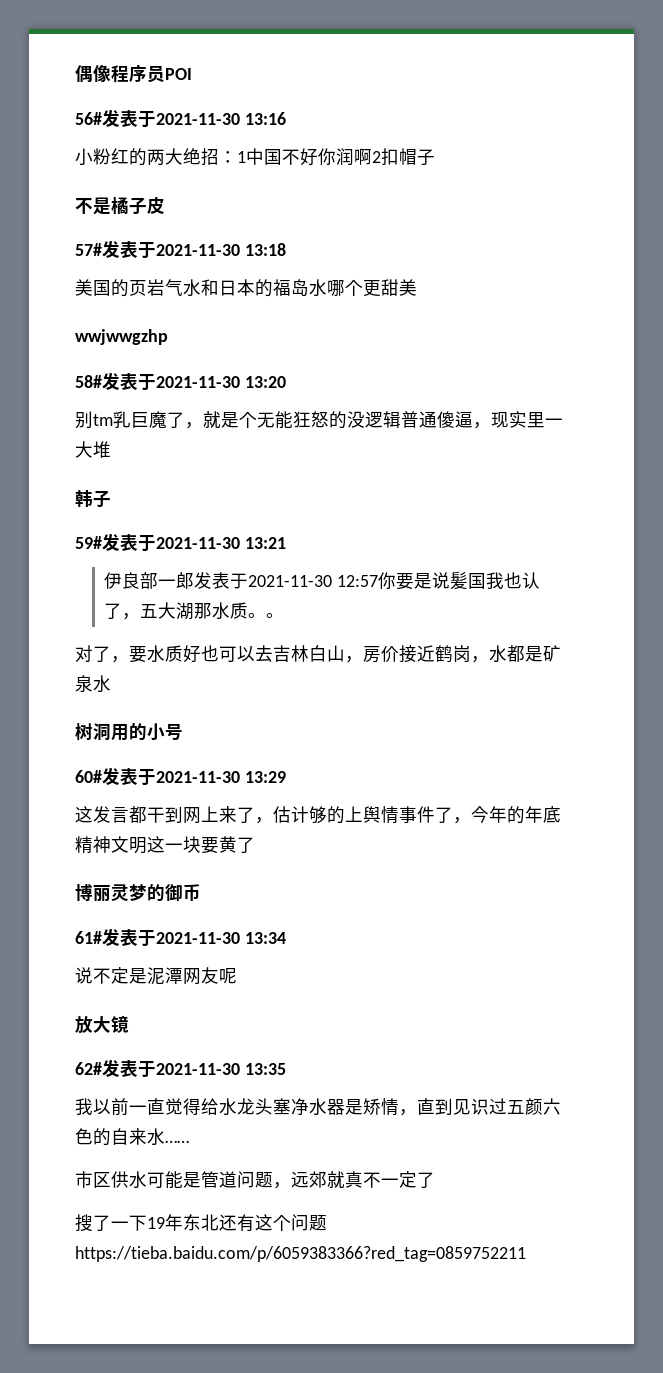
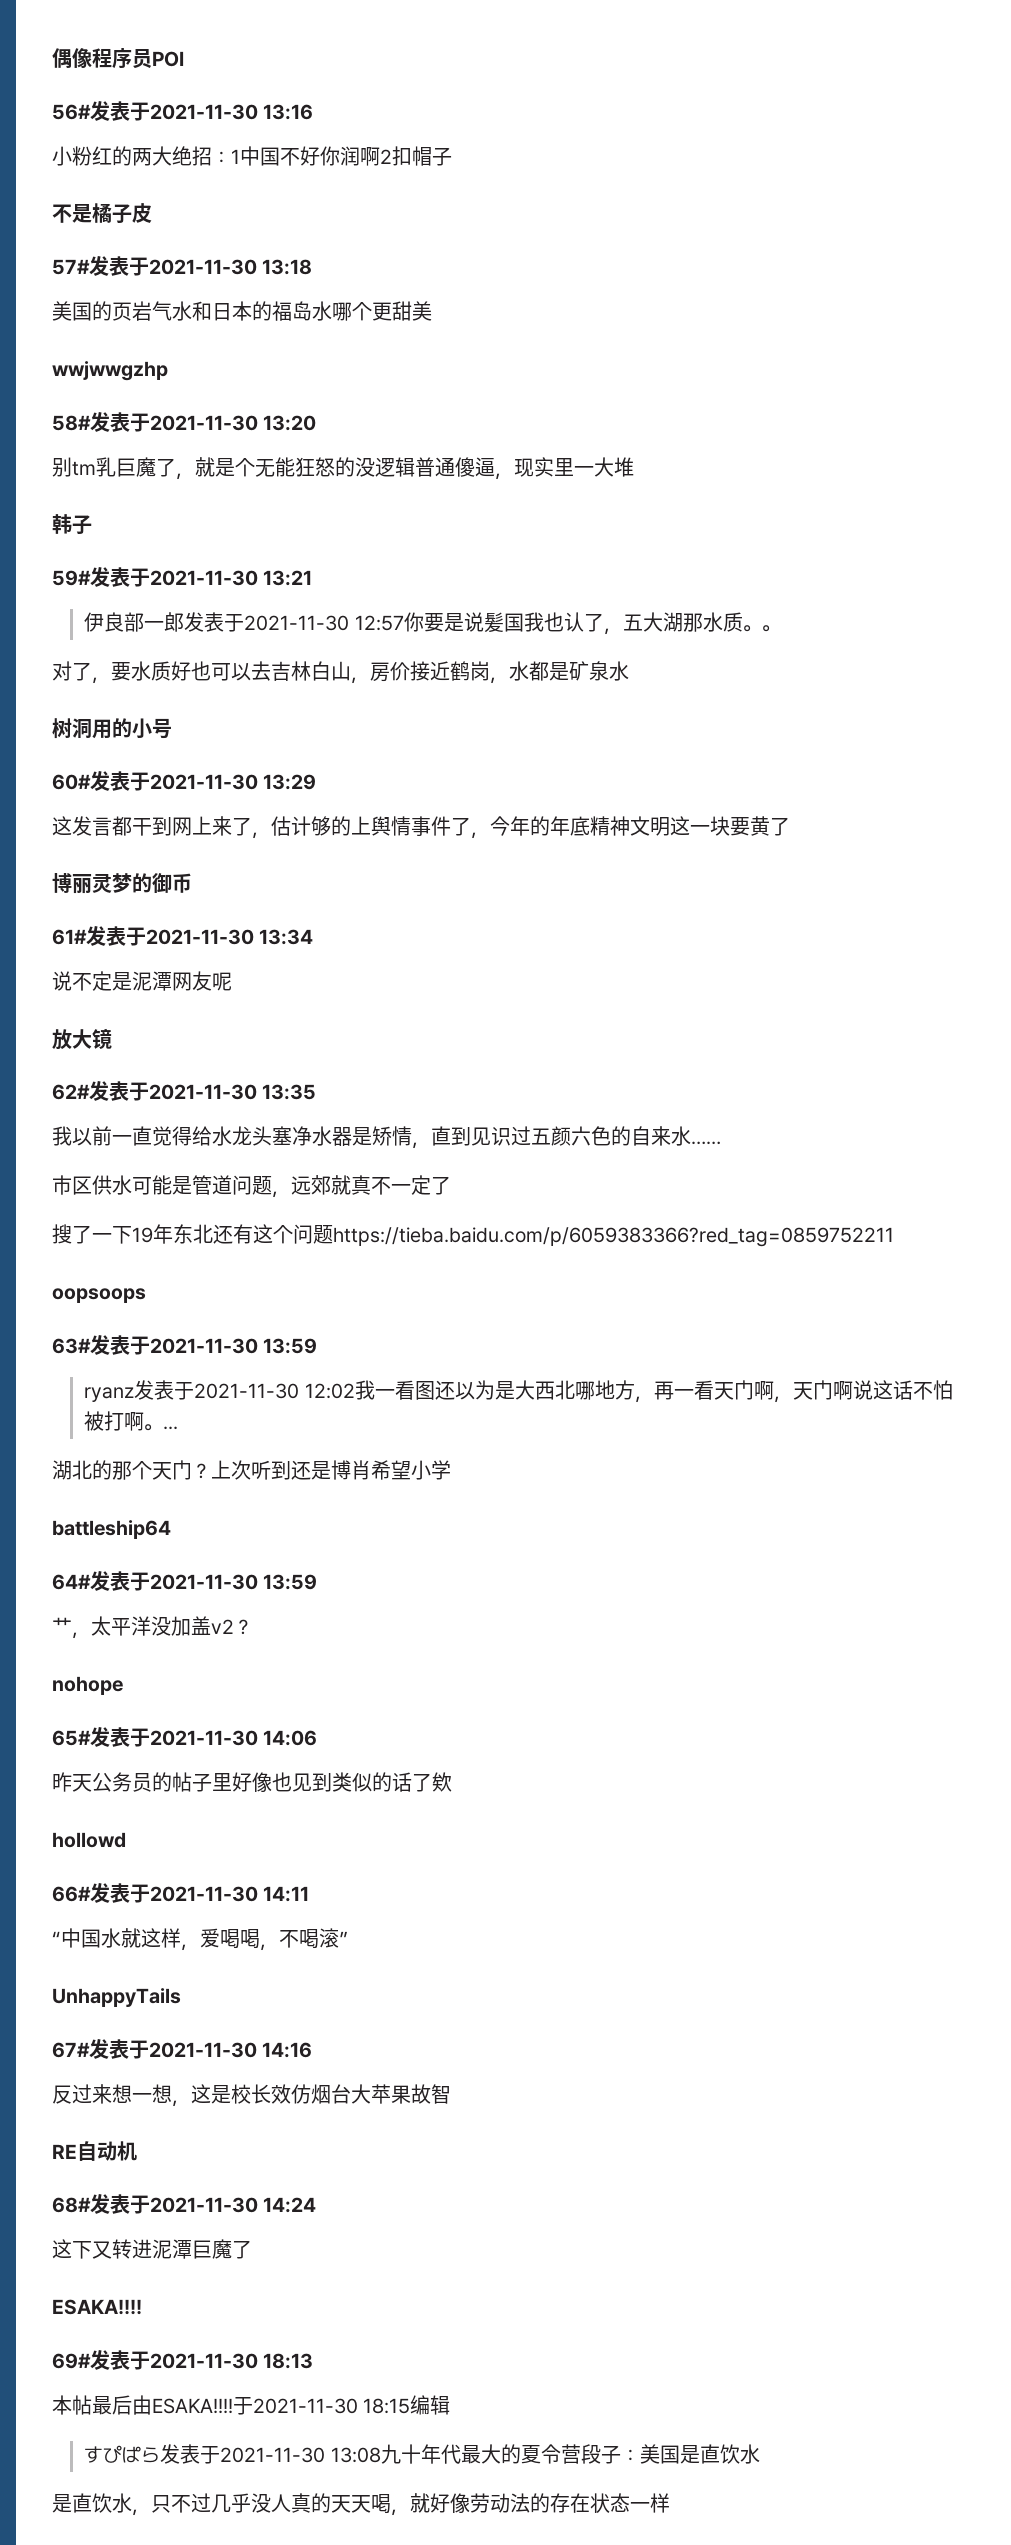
(526, 1254) none -> [52,1288,146,1303] [52,1335,318,1355] [84,1380,953,1403] [84,1411,179,1431] [52,1460,451,1480] [52,1520,171,1539] [52,1571,318,1591] [52,1616,253,1639] [52,1676,123,1695] [52,1727,318,1747] [52,1772,452,1792] [52,1832,126,1848] [52,1883,310,1903] [52,1928,348,1951] [52,1988,181,2007] [52,2039,313,2059] [52,2084,451,2107] [52,2141,137,2161] [52,2194,317,2214] [52,2239,252,2259] [52,2299,142,2315] [52,2350,314,2370] [52,2395,451,2415] [84,2444,760,2464] [52,2493,670,2516] // oopsoops // 63#发表于2021-11-30 13:59 // ryanz发表于2021-11-30 12:02我一看图还以为是大西北哪地方，再一看天门啊，天门啊说这话不怕被打啊。... // 湖北的那个天门？上次听到还是博肖希望小学 // battleship64 // 64#发表于2021-11-30 13:59 // 艹，太平洋没加盖v2？ // nohope // 65#发表于2021-11-30 14:06 // 昨天公务员的帖子里好像也见到类似的话了欸 // hollowd // 66#发表于2021-11-30 14:11 // “中国水就这样，爱喝喝，不喝滚” // UnhappyTails // 67#发表于2021-11-30 14:16 // 反过来想一想，这是校长效仿烟台大苹果故智 // RE自动机 // 68#发表于2021-11-30 14:24 // 这下又转进泥潭巨魔了 // ESAKA!!!! // 69#发表于2021-11-30 18:13 // 本帖最后由ESAKA!!!!于2021-11-30 18:15编辑 // すぴぱら发表于2021-11-30 13:08九十年代最大的夏令营段子：美国是直饮水 // 是直饮水，只不过几乎没人真的天天喝，就好像劳动法的存在状态一样

